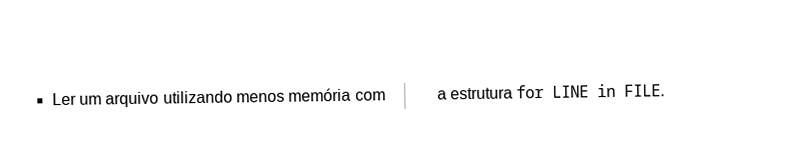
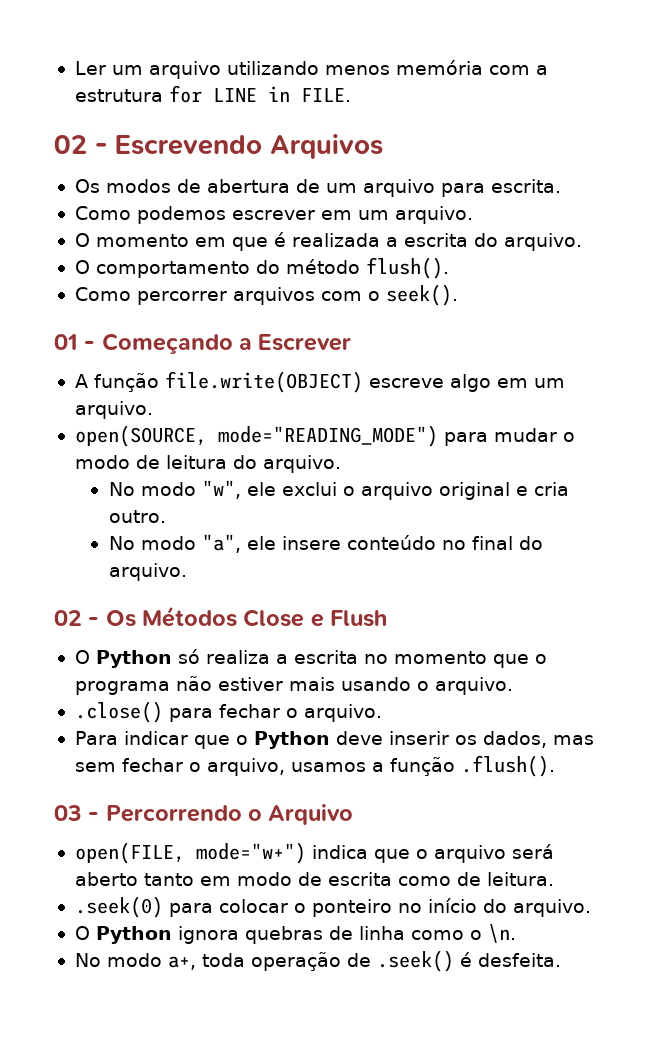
(666, 90) none -> [54,134,383,159] [74,179,561,197] [74,206,473,224] [74,232,582,251] [74,257,449,279] [74,284,458,306] [54,333,352,354] [74,371,565,393] [74,401,153,419] [74,425,575,447] [74,455,341,473] [108,480,569,500] [108,510,166,523] [108,534,543,553] [108,563,187,581] [54,606,388,627] [74,649,547,668] [74,676,513,695] [74,701,382,723] [74,731,594,749] [74,755,555,777] [54,804,354,825] [74,842,554,864] [74,872,554,886] [74,896,591,918] [74,924,516,944] [74,950,561,972] // 02 - Escrevendo Arquivos // Os modos de abertura de um arquivo para escrita. // Como podemos escrever em um arquivo. // O momento em que é realizada a escrita do arquivo. // O comportamento do método flush(). // Como percorrer arquivos com o seek(). // 01 - Começando a Escrever // A função file.write(OBJECT) escreve algo em um arquivo. // open(SOURCE, mode="READING_MODE") para mudar o modo de leitura do arquivo. // No modo "w", ele exclui o arquivo original e cria outro. // No modo "a", ele insere conteúdo no final do arquivo. // 02 - Os Métodos Close e Flush // O Python só realiza a escrita no momento que o programa não estiver mais usando o arquivo. // .close() para fechar o arquivo. // Para indicar que o Python deve inserir os dados, mas sem fechar o arquivo, usamos a função .flush(). // 03 - Percorrendo o Arquivo // open(FILE, mode="w+") indica que o arquivo será aberto tanto em modo de escrita como de leitura. // .seek(0) para colocar o ponteiro no início do arquivo. // O Python ignora quebras de linha como o \n. // No modo a+, toda operação de .seek() é desfeita.

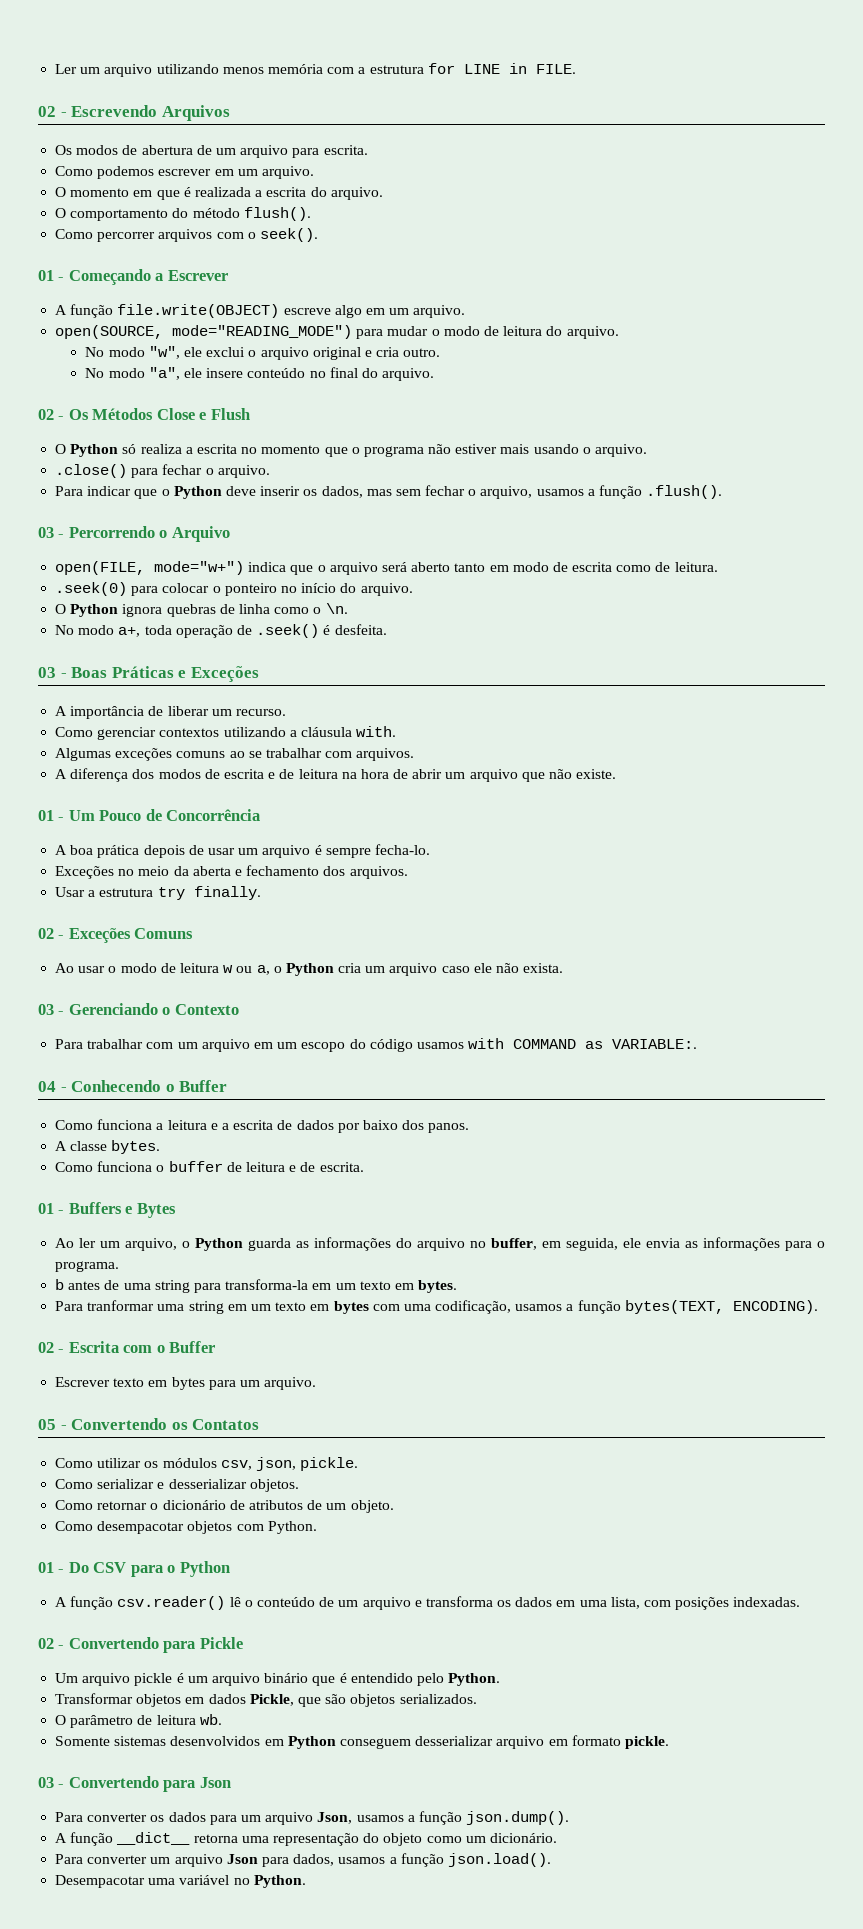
(561, 960) none -> [38,666,259,682] [55,706,286,719] [55,726,397,740] [55,748,415,761] [55,768,617,782] [38,809,261,821] [55,844,430,858] [55,865,408,879] [55,886,261,900] [38,928,194,943] [55,963,564,976] [38,1003,239,1015] [55,1038,698,1052] [38,1080,228,1092] [55,1119,470,1133] [55,1140,161,1154] [55,1161,364,1172] [38,1202,176,1218] [55,1237,825,1251] [55,1261,120,1272] [55,1279,458,1293] [55,1300,818,1314] [38,1341,216,1353] [55,1377,317,1390] [38,1418,260,1430] [55,1457,359,1471] [55,1479,299,1492] [55,1500,394,1513] [55,1521,317,1534] [38,1561,230,1577] [55,1596,801,1610] [38,1637,243,1653] [55,1673,501,1686] [55,1693,477,1707] [55,1714,222,1728] [55,1735,669,1749] [38,1776,231,1792] [55,1811,570,1825] [55,1832,557,1846] [55,1853,551,1867] [55,1875,306,1888] // 03 - Boas Práticas e Exceções // A importância de liberar um recurso. // Como gerenciar contextos utilizando a cláusula with. // Algumas exceções comuns ao se trabalhar com arquivos. // A diferença dos modos de escrita e de leitura na hora de abrir um arquivo que não existe. // 01 - Um Pouco de Concorrência // A boa prática depois de usar um arquivo é sempre fecha-lo. // Exceções no meio da aberta e fechamento dos arquivos. // Usar a estrutura try finally. // 02 - Exceções Comuns // Ao usar o modo de leitura w ou a, o Python cria um arquivo caso ele não exista. // 03 - Gerenciando o Contexto // Para trabalhar com um arquivo em um escopo do código usamos with COMMAND as VARIABLE:. // 04 - Conhecendo o Buffer // Como funciona a leitura e a escrita de dados por baixo dos panos. // A classe bytes. // Como funciona o buffer de leitura e de escrita. // 01 - Buffers e Bytes // Ao ler um arquivo, o Python guarda as informações do arquivo no buffer, em seguida, ele envia as informações para o programa. // b antes de uma string para transforma-la em um texto em bytes. // Para tranformar uma string em um texto em bytes com uma codificação, usamos a função bytes(TEXT, ENCODING). // 02 - Escrita com o Buffer // Escrever texto em bytes para um arquivo. // 05 - Convertendo os Contatos // Como utilizar os módulos csv, json, pickle. // Como serializar e desserializar objetos. // Como retornar o dicionário de atributos de um objeto. // Como desempacotar objetos com Python. // 01 - Do CSV para o Python // A função csv.reader() lê o conteúdo de um arquivo e transforma os dados em uma lista, com posições indexadas. // 02 - Convertendo para Pickle // Um arquivo pickle é um arquivo binário que é entendido pelo Python. // Transformar objetos em dados Pickle, que são objetos serializados. // O parâmetro de leitura wb. // Somente sistemas desenvolvidos em Python conseguem desserializar arquivo em formato pickle. // 03 - Convertendo para Json // Para converter os dados para um arquivo Json, usamos a função json.dump(). // A função __dict__ retorna uma representação do objeto como um dicionário. // Para converter um arquivo Json para dados, usamos a função json.load(). // Desempacotar uma variável no Python.

